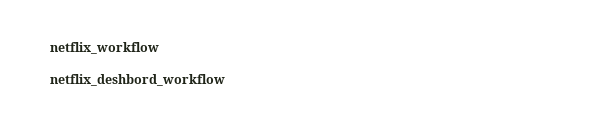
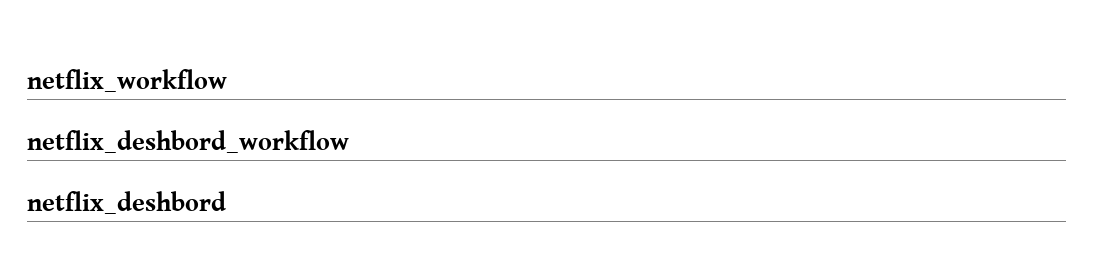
(225, 80) none -> [27,191,226,214] // netflix_deshbord

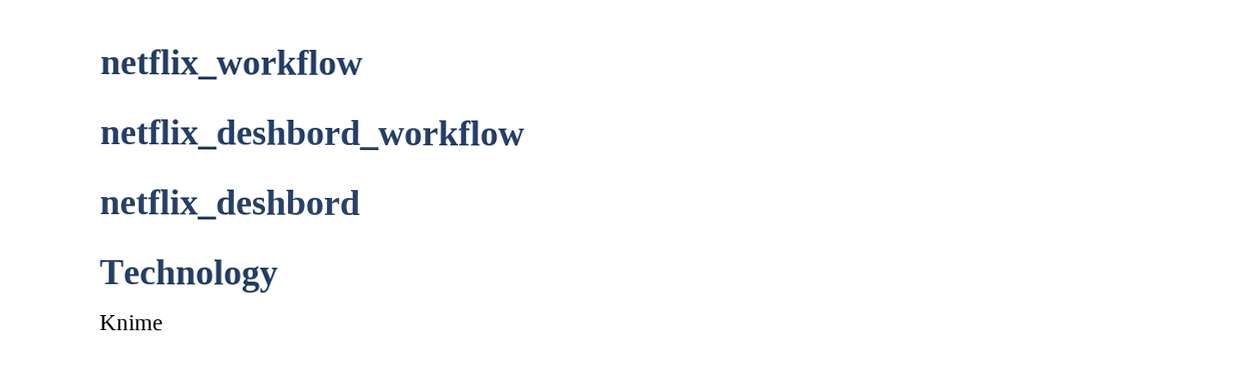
(226, 202) none -> [99,259,278,293] [99,315,163,331] // Technology // Knime

